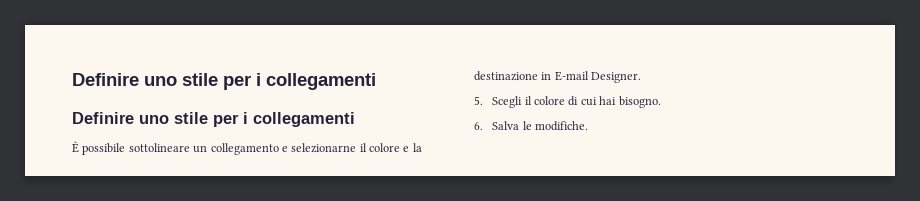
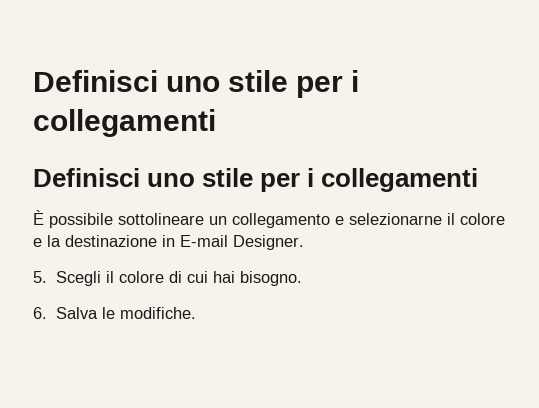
[72,73,376,90] [72,112,134,124] Definire uno stile per i collegamenti // Definire -> [33,70,360,98] [33,109,216,137] [33,168,140,187] Definisci uno stile per i collegamenti // Definisci

